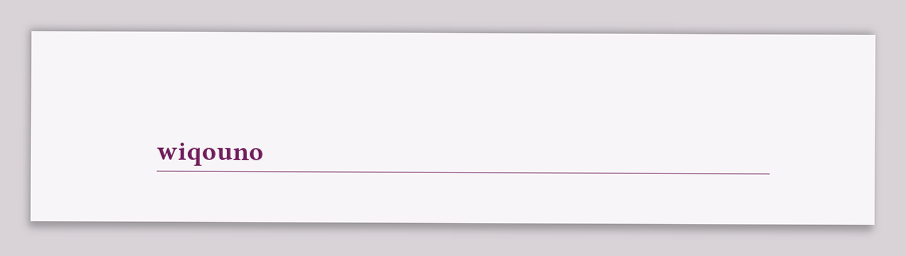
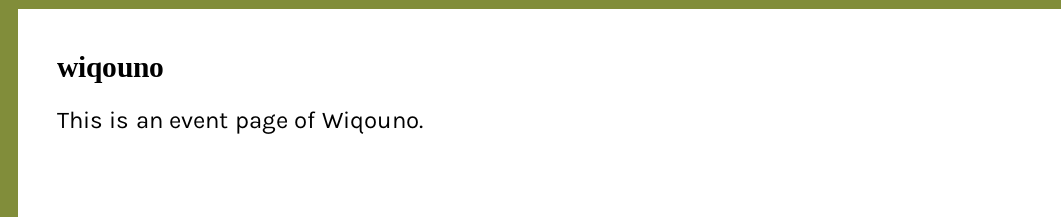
(264, 154) none -> [57,111,423,134] // This is an event page of Wiqouno.

